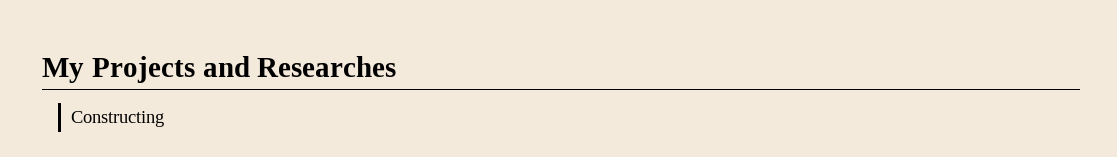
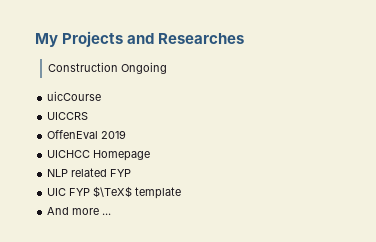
[70,111,164,127] Constructing -> [48,62,168,74] [47,91,102,101] [47,112,89,120] [47,130,127,139] [47,150,151,161] [47,168,132,177] [47,186,182,199] [47,207,112,215] Construction Ongoing // uicCourse // UICCRS // OffenEval 2019 // UICHCC Homepage // NLP related FYP // UIC FYP $\TeX$ template // And more ...

